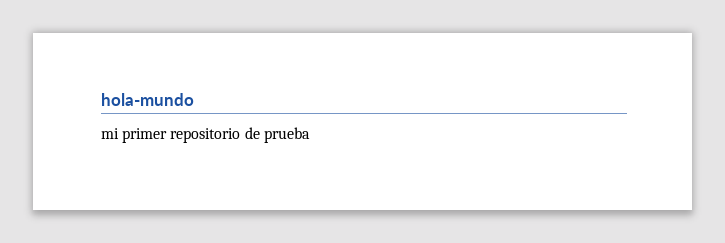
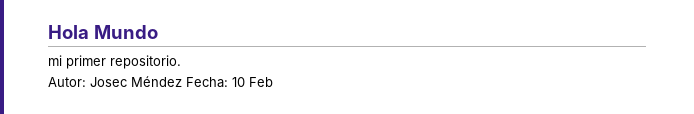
[101,93,194,106] hola-mundo -> [48,25,158,39] Hola Mundo
[170,127,310,143] repositorio de prueba -> [110,55,181,69] [48,76,273,88] repositorio. // Autor: Josec Méndez Fecha: 10 Feb

